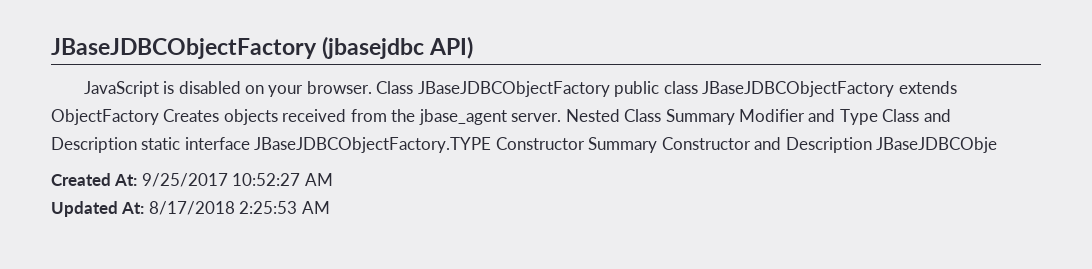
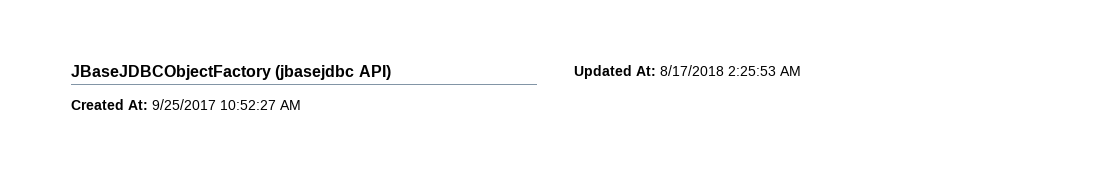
[83,81,957,97] [51,109,951,125] [51,137,998,153] // JavaScript is disabled on your browser. Class JBaseJDBCObjectFactory public class JBaseJDBCObjectFactory extends ObjectFactory Creates objects received from the jbase_agent server. Nested Class Summary Modifier and Type Class and Description static interface JBaseJDBCObjectFactory.TYPE Constructor Summary Constructor and Description JBaseJDBCObje -> (391, 72) none

